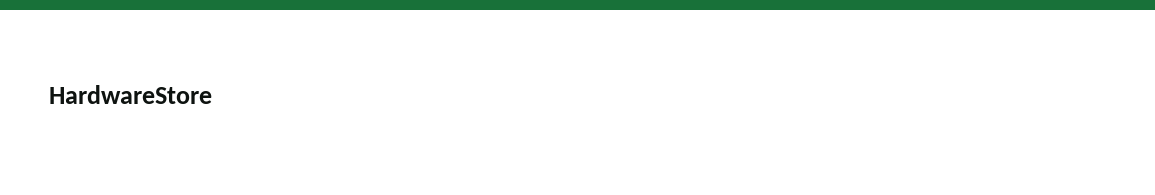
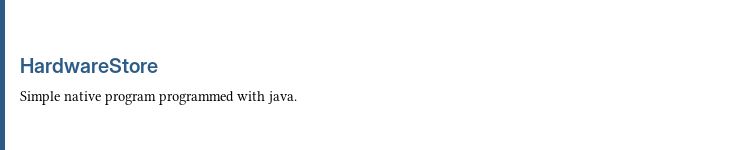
(212, 94) none -> [20,91,297,105] // Simple native program programmed with java.

